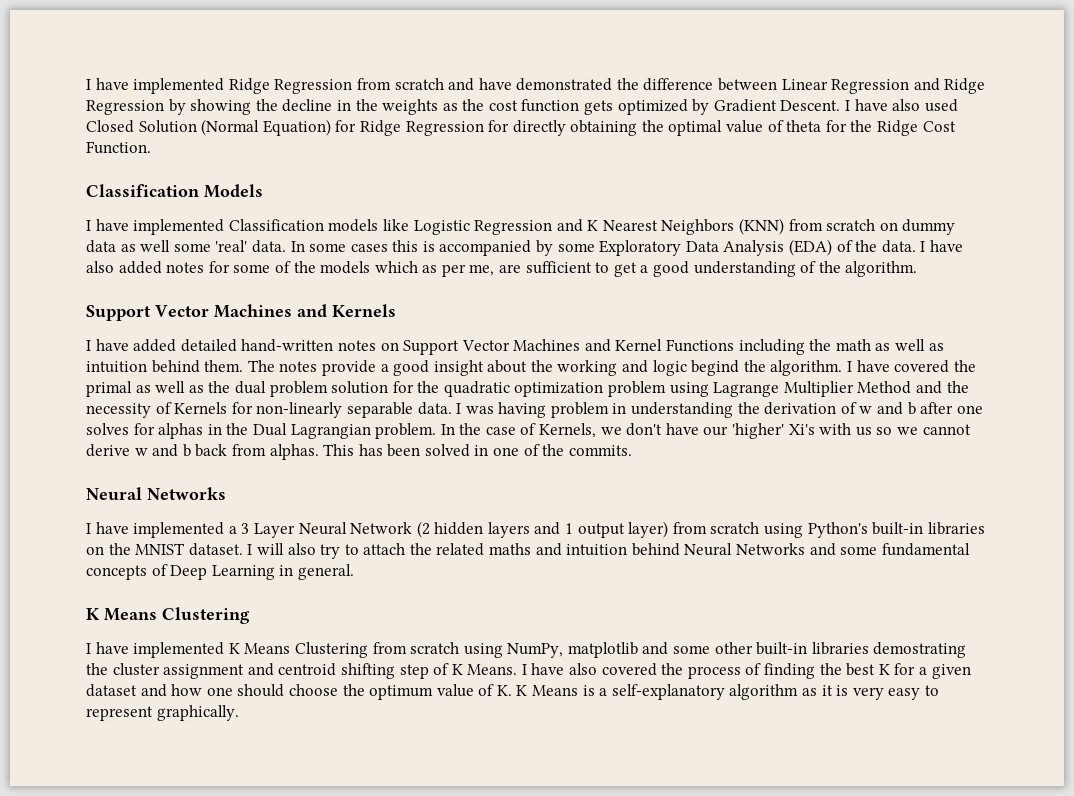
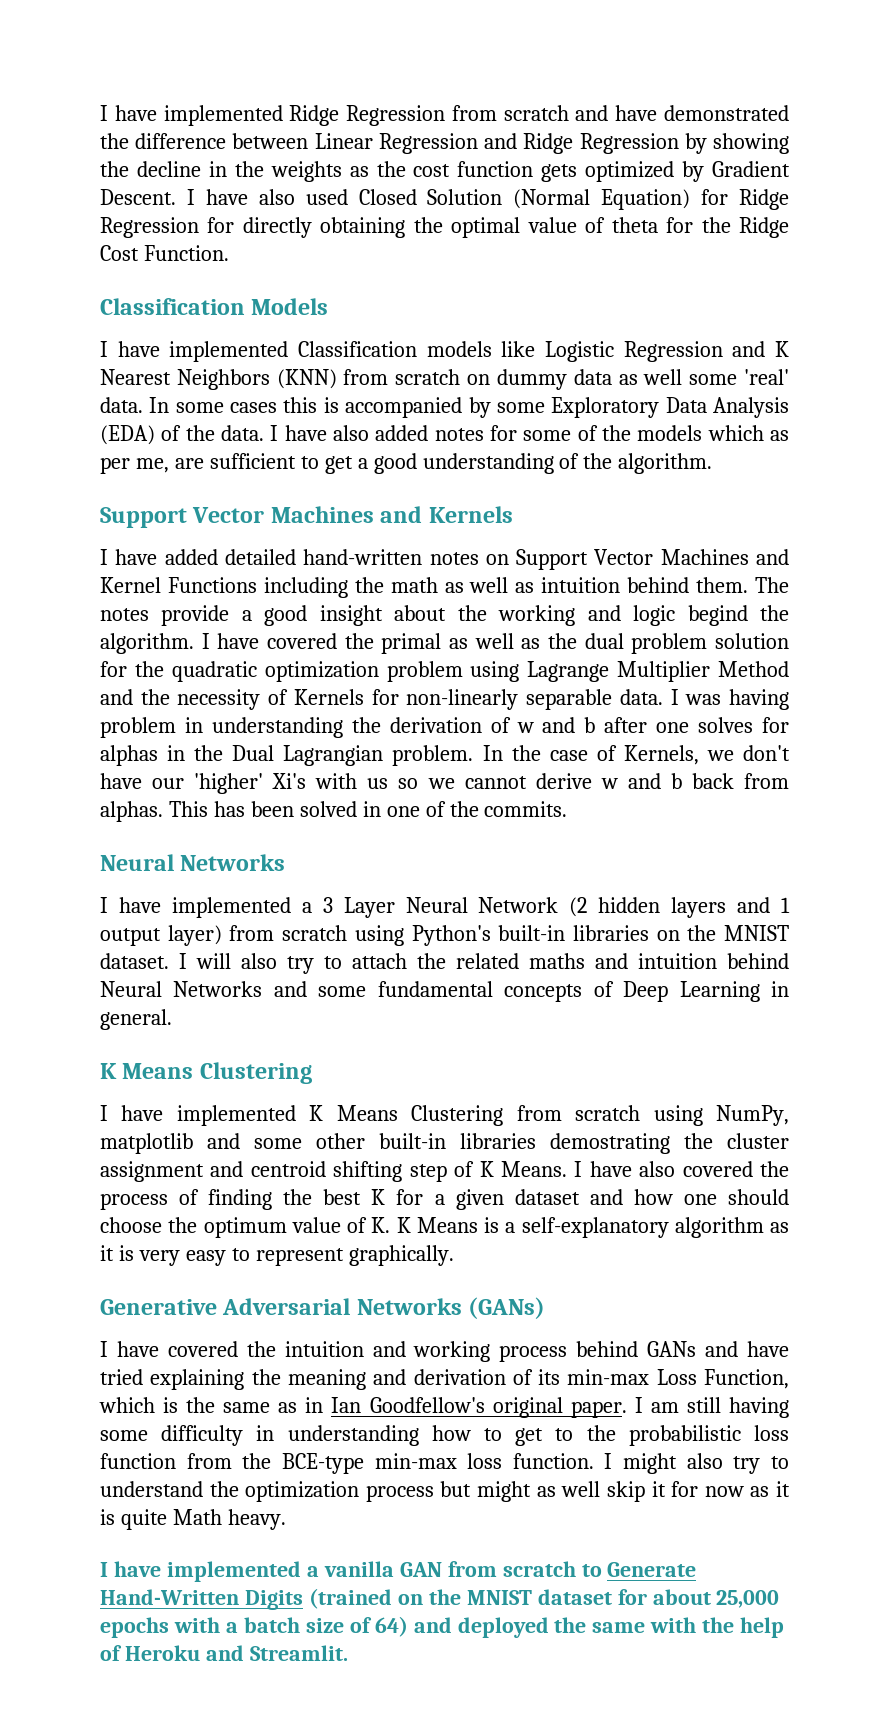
(239, 713) none -> [100,1297,546,1319] [100,1341,789,1362] [100,1369,789,1390] [99,1397,790,1418] [100,1425,789,1446] [100,1453,789,1474] [100,1481,791,1502] [100,1509,286,1530] [100,1561,697,1582] [100,1588,780,1610] [100,1616,785,1638] [100,1645,348,1661] // Generative Adversarial Networks (GANs) // I have covered the intuition and working process behind GANs and have tried explaining the meaning and derivation of its min-max Loss Function, which is the same as in Ian Goodfellow's original paper. I am still having some difficulty in understanding how to get to the probabilistic loss function from the BCE-type min-max loss function. I might also try to understand the optimization process but might as well skip it for now as it is quite Math heavy. // I have implemented a vanilla GAN from scratch to Generate Hand-Written Digits (trained on the MNIST dataset for about 25,000 epochs with a batch size of 64) and deployed the same with the help of Heroku and Streamlit.

